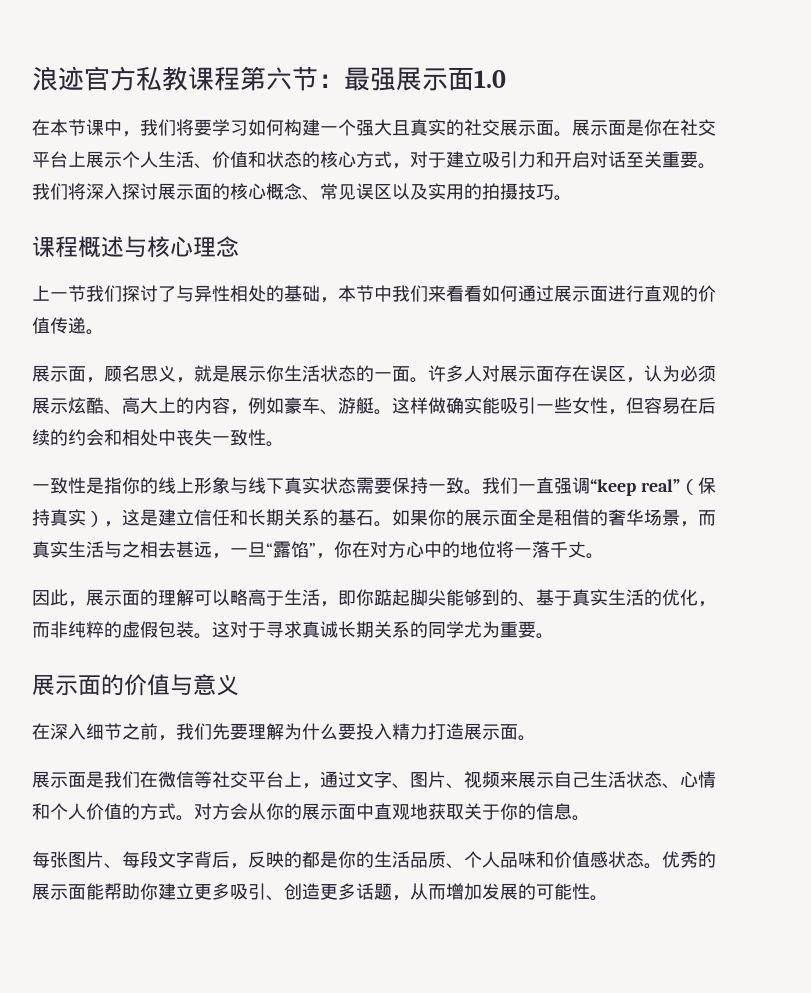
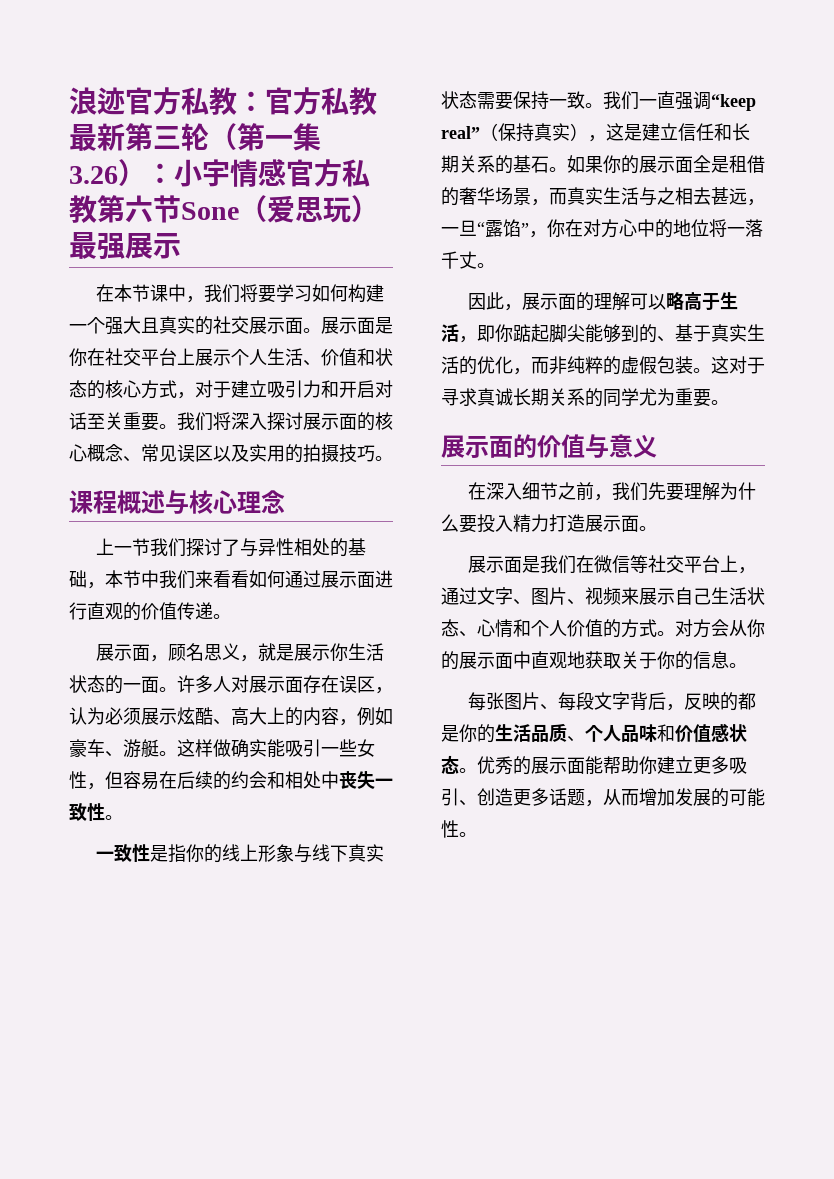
[188,66,344,91] 课程第六节： -> [237,87,377,115] [69,123,321,151] [69,159,370,187] [69,195,379,223] ：官方私教最新第三轮（第一集3.26）：小宇情感官方私教第六节Sone（爱思玩）
[448,67,506,91] 面1.0 -> (181, 246) none

